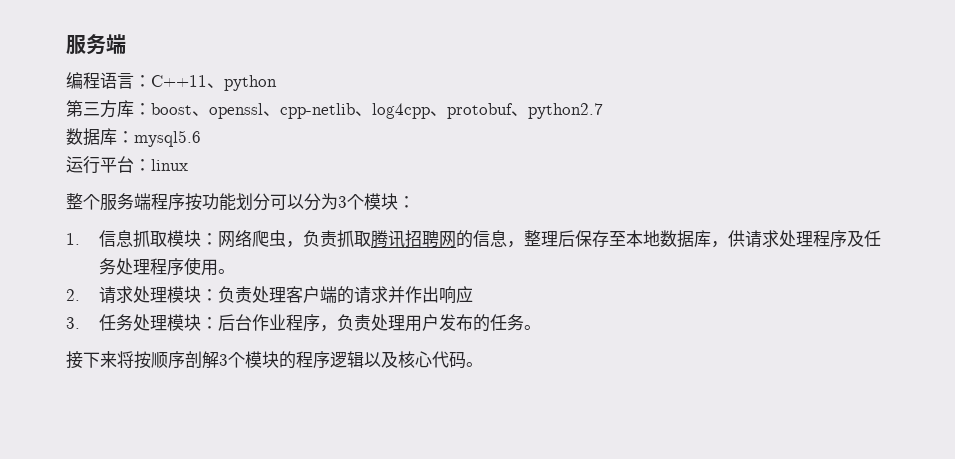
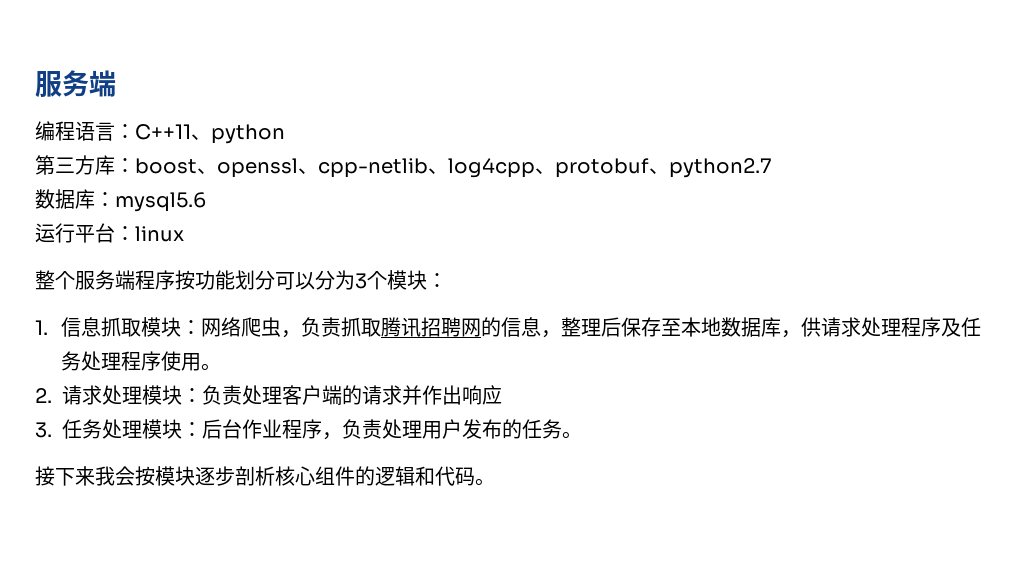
[117,351,432,369] 将按顺序剖解3个模块的程序逻辑以及核心 -> [95,466,435,486] 我会按模块逐步剖析核心组件的逻辑和

